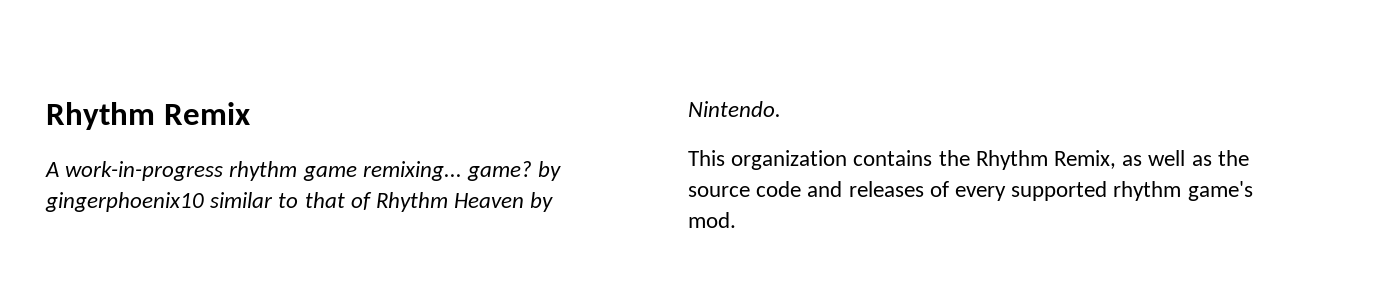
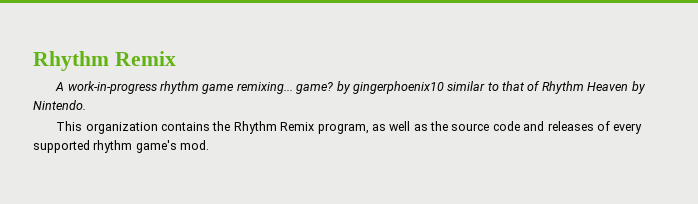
[1054,150,1117,169] Remix, -> [280,122,369,134] Remix program,

